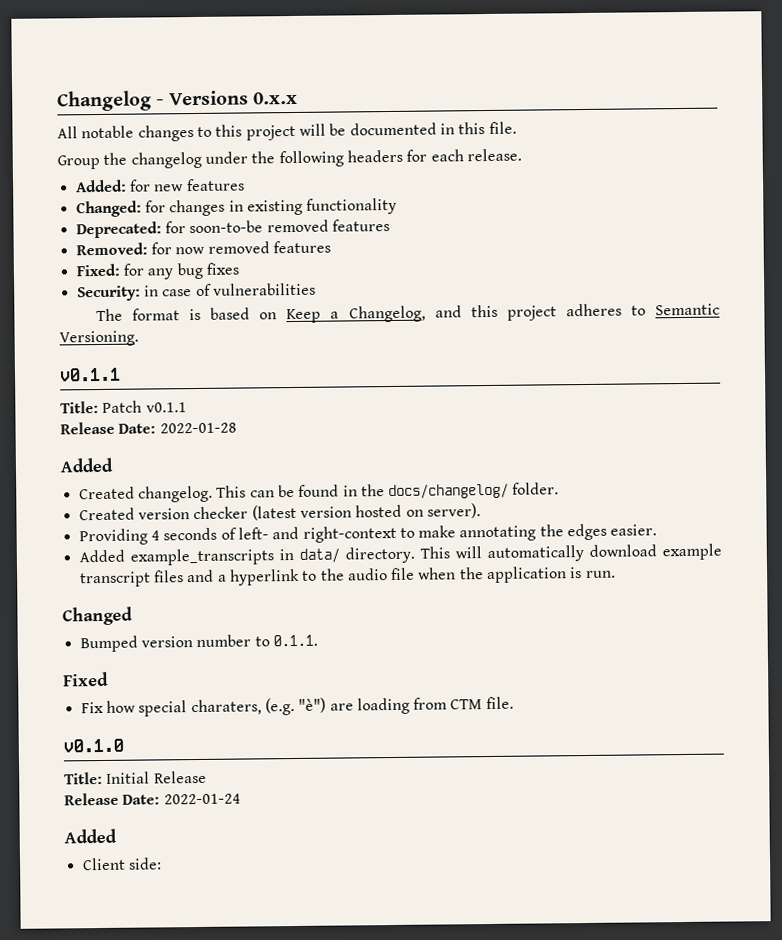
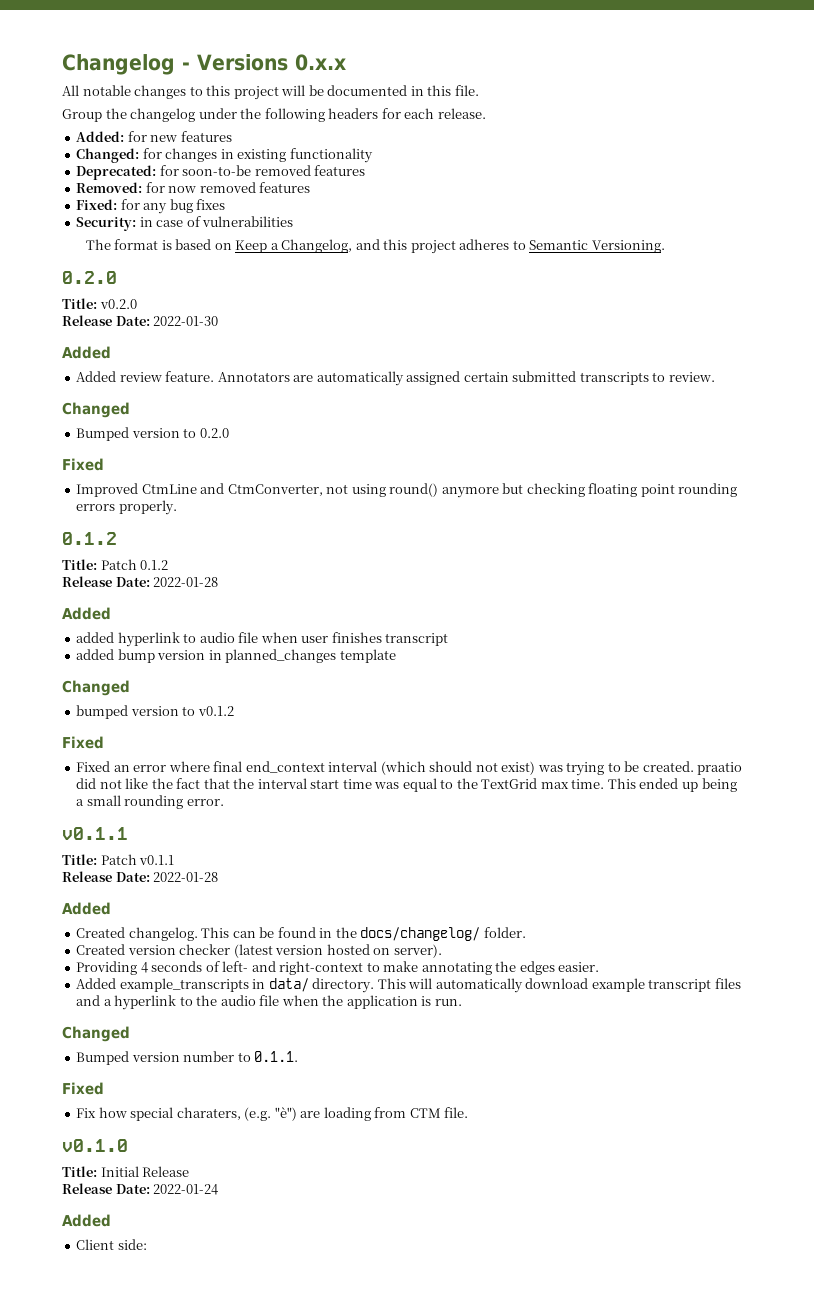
(139, 338) none -> [62,271,117,284] [62,298,137,309] [62,315,219,326] [62,346,111,359] [76,371,715,386] [62,402,130,418] [76,427,229,441] [62,458,104,471] [76,483,738,498] [76,500,177,515] [62,532,117,545] [62,559,169,570] [62,576,219,587] [62,607,111,620] [76,632,449,647] [76,649,396,663] [62,680,130,696] [76,705,234,719] [62,736,104,749] [76,761,743,776] [76,778,737,792] [76,795,224,809] // 0.2.0 // Title: v0.2.0 // Release Date: 2022-01-30 // Added // Added review feature. Annotators are automatically assigned certain submitted transcripts to review. // Changed // Bumped version to 0.2.0 // Fixed // Improved CtmLine and CtmConverter, not using round() anymore but checking floating point rounding errors properly. // 0.1.2 // Title: Patch 0.1.2 // Release Date: 2022-01-28 // Added // added hyperlink to audio file when user finishes transcript // added bump version in planned_changes template // Changed // bumped version to v0.1.2 // Fixed // Fixed an error where final end_context interval (which should not exist) was trying to be created. praatio did not like the fact that the interval start time was equal to the TextGrid max time. This ended up being a small rounding error.

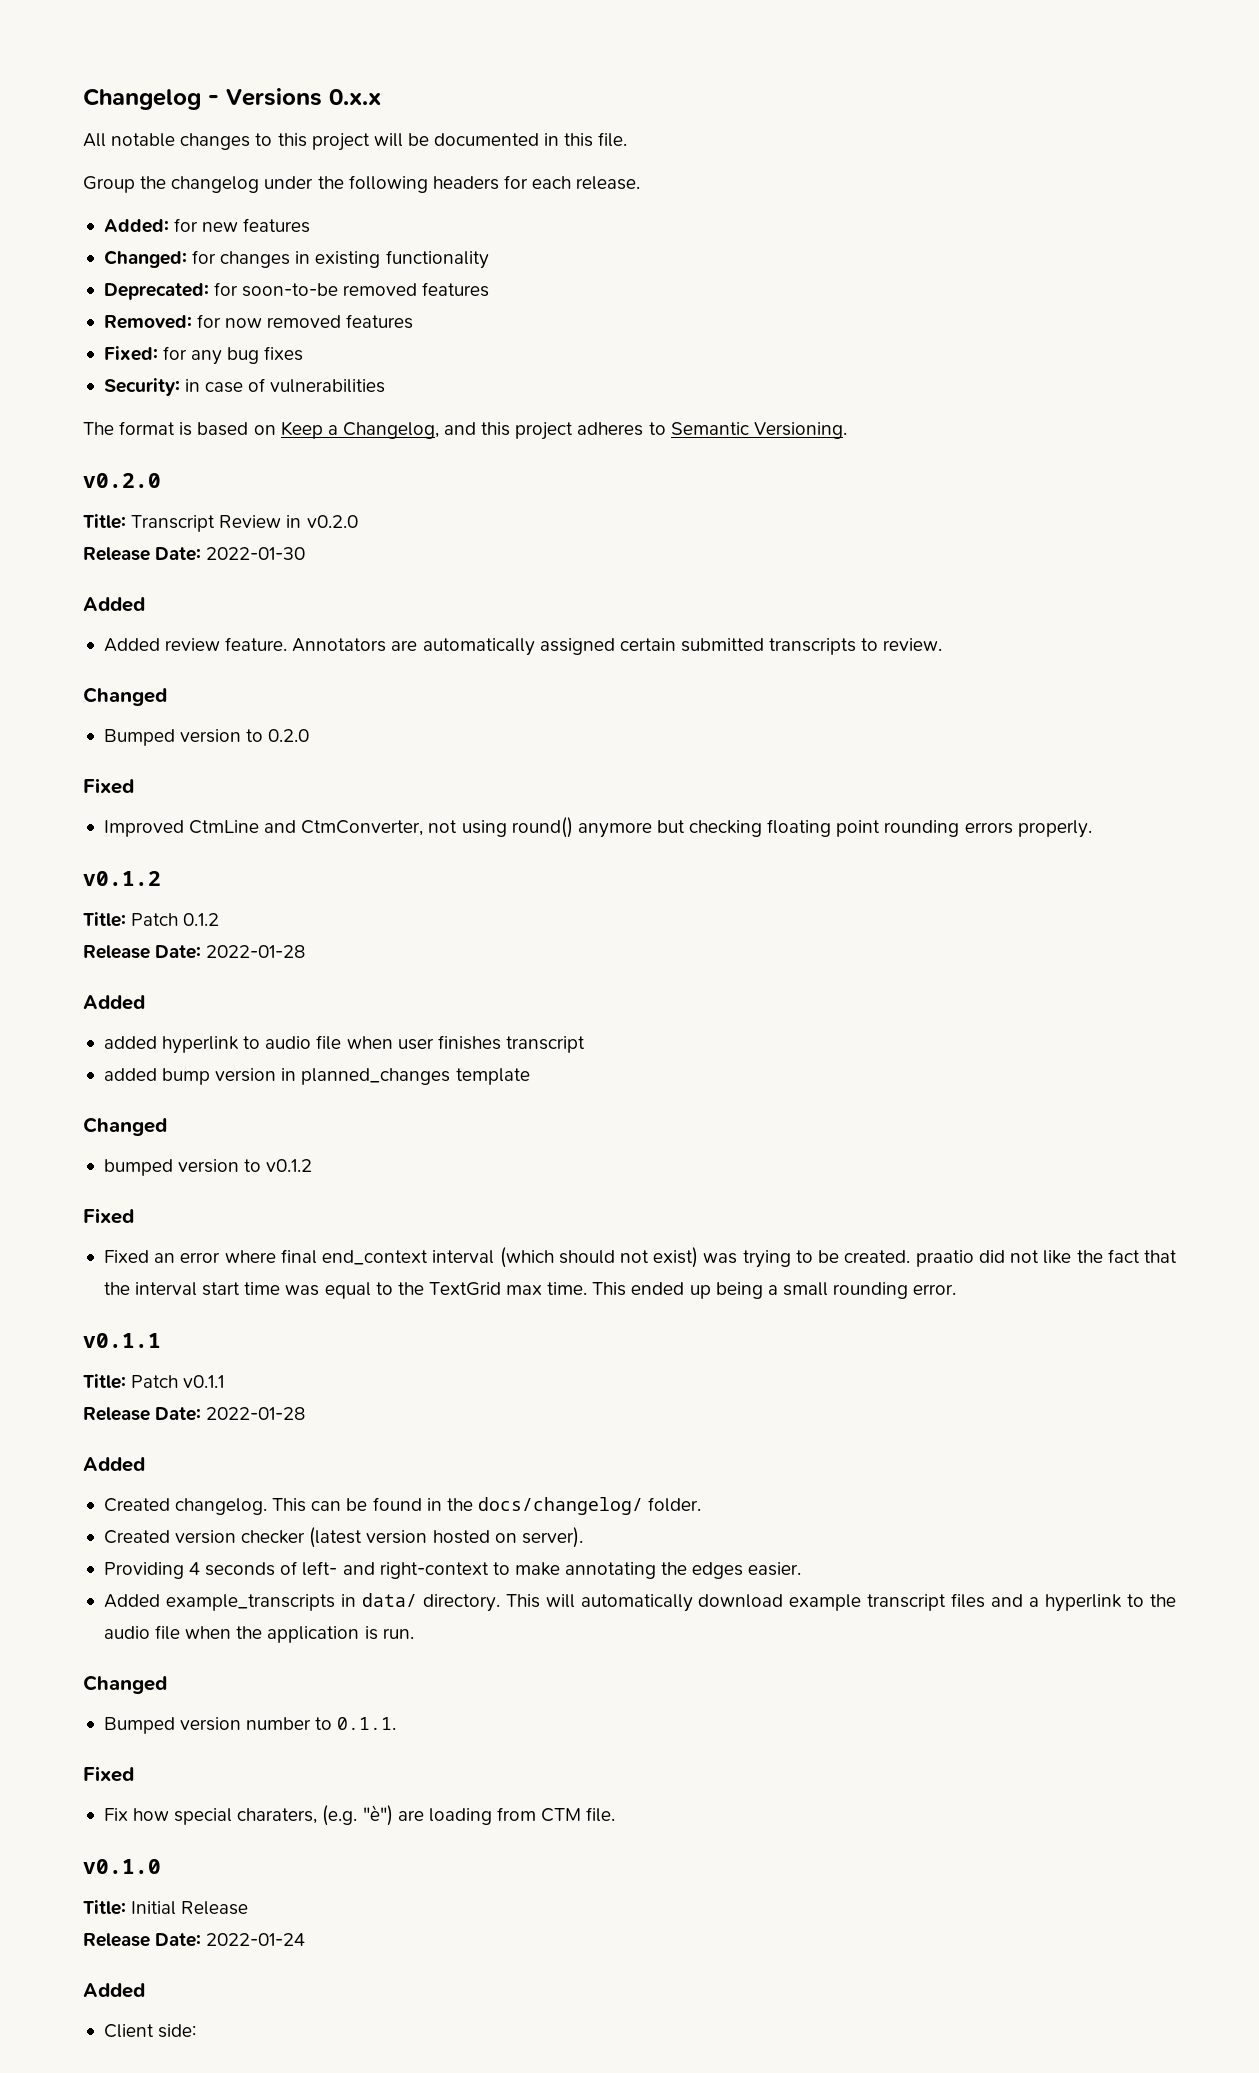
[62,271,117,284] [62,298,97,309] 0.2.0 // Title: -> [83,473,161,488] [83,514,302,532] v0.2.0 // Title: Transcript Review in
[62,532,117,545] 0.1.2 -> [83,871,161,886] v0.1.2

